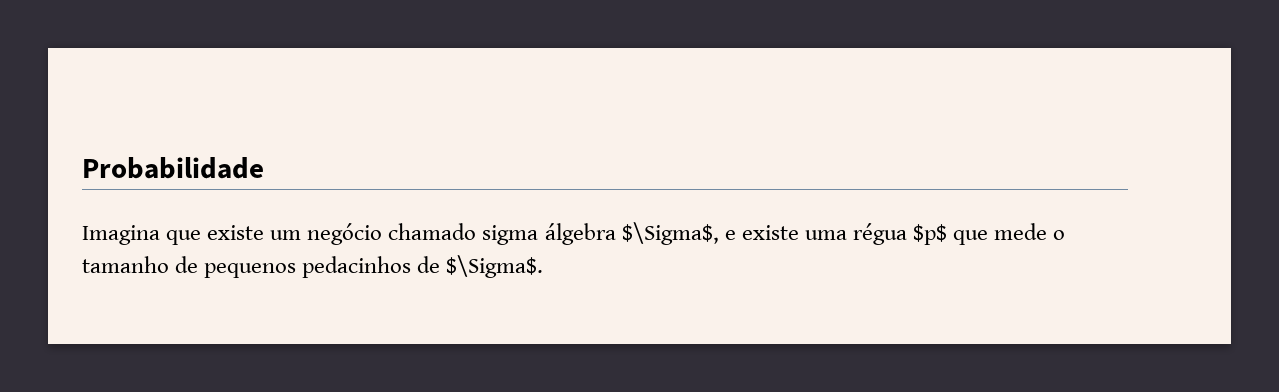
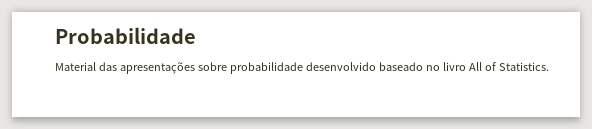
[82,222,1066,245] [82,255,544,278] Imagina que existe um negócio chamado sigma álgebra $\Sigma$, e existe uma régua $p$ que mede o tamanho de pequenos pedacinhos de $\Sigma$. -> [55,62,549,74] Material das apresentações sobre probabilidade desenvolvido baseado no livro All of Statistics.

